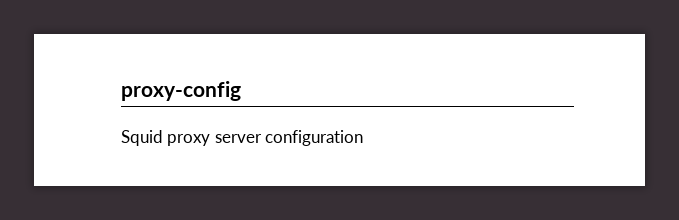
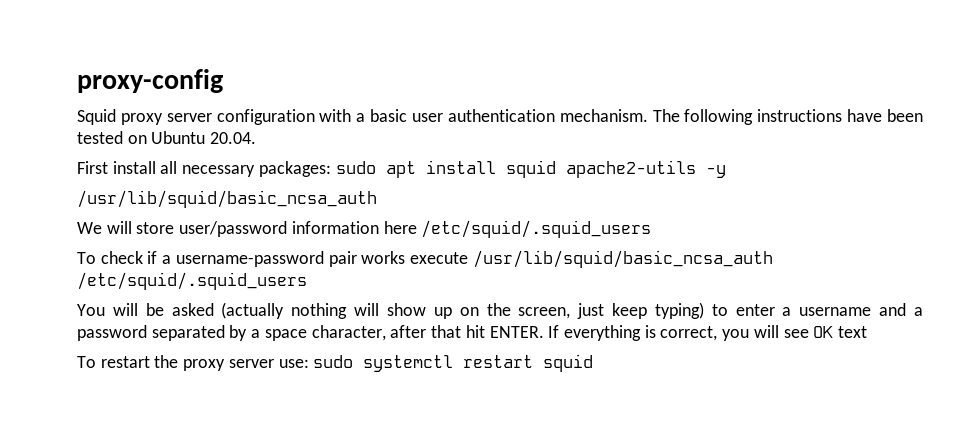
(364, 138) none -> [319,109,923,125] [77,131,257,144] [77,160,726,178] [77,190,377,208] [77,220,652,238] [77,250,773,268] [77,272,307,290] [77,302,924,319] [77,325,868,341] [77,354,594,372] with a basic user authentication mechanism. The following instructions have been tested on Ubuntu 20.04. // First install all necessary packages: sudo apt install squid apache2-utils -y // /usr/lib/squid/basic_ncsa_auth // We will store user/password information here /etc/squid/.squid_users // To check if a username-password pair works execute /usr/lib/squid/basic_ncsa_auth /etc/squid/.squid_users // You will be asked (actually nothing will show up on the screen, just keep typing) to enter a username and a password separated by a space character, after that hit ENTER. If everything is correct, you will see OK text // To restart the proxy server use: sudo systemctl restart squid

